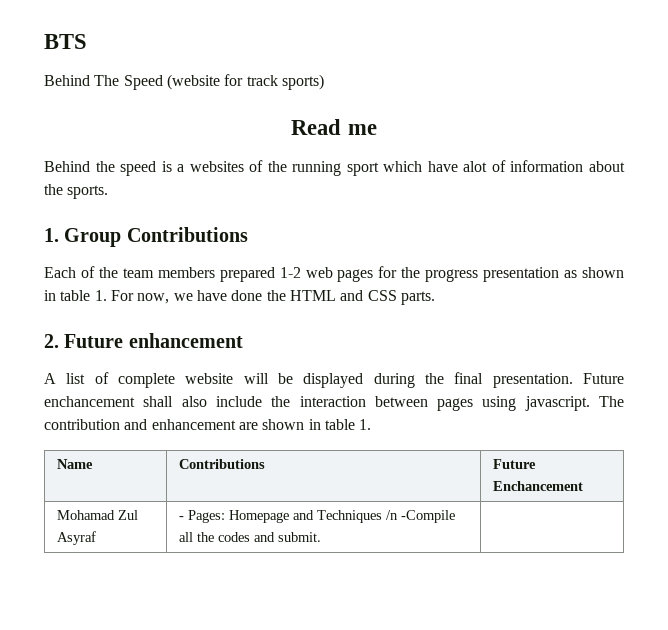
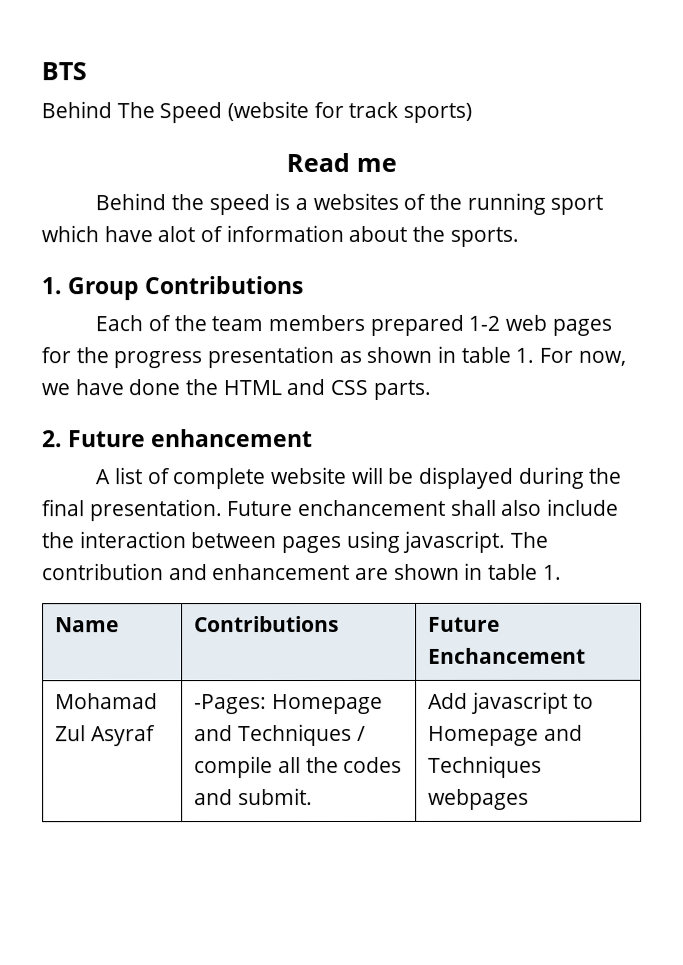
[178,510,455,523] - Pages: Homepage and Techniques /n -Compile -> [194,693,383,715] [194,723,366,747] [194,756,274,779] -Pages: Homepage and Techniques / compile
(321, 537) none -> [428,691,594,714] [428,724,583,746] [428,755,543,778] [428,788,530,810] Add javascript to Homepage and Techniques webpages

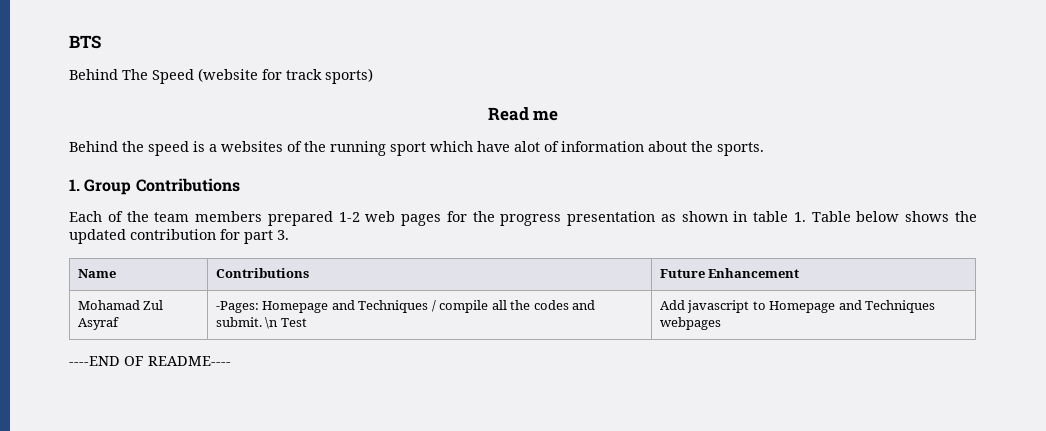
[539,347,626,366] [41,379,431,400] [41,429,313,448] [95,466,623,490] [42,498,620,522] [42,530,550,554] [42,562,562,581] For now, we have done the HTML and CSS parts. // 2. Future enhancement // A list of complete website will be displayed during the final presentation. Future enchancement shall also include the interaction between pages using javascript. The contribution and enhancement are shown in table 1. -> [811,211,978,222] [69,229,289,244] Table below shows the updated contribution for part 3.
[428,647,587,664] Enchancement -> [708,268,800,278] Enhancement
(313, 797) none -> [265,317,307,329] \n Test
(530, 799) none -> [69,356,231,366] // ----END OF README----

